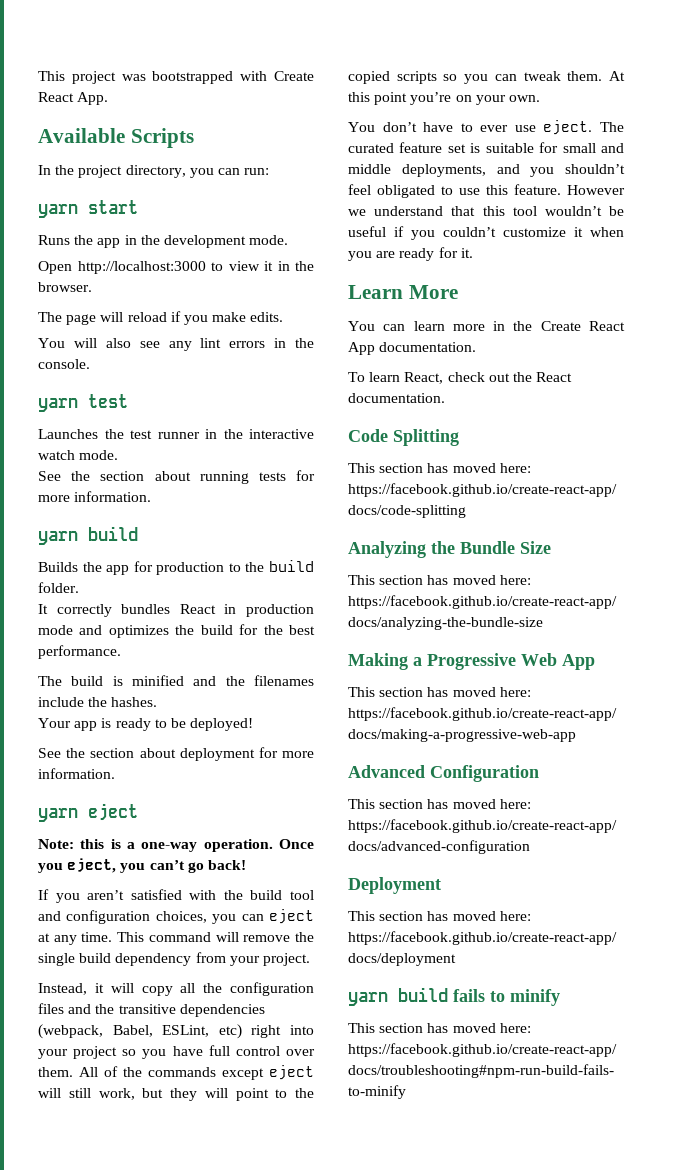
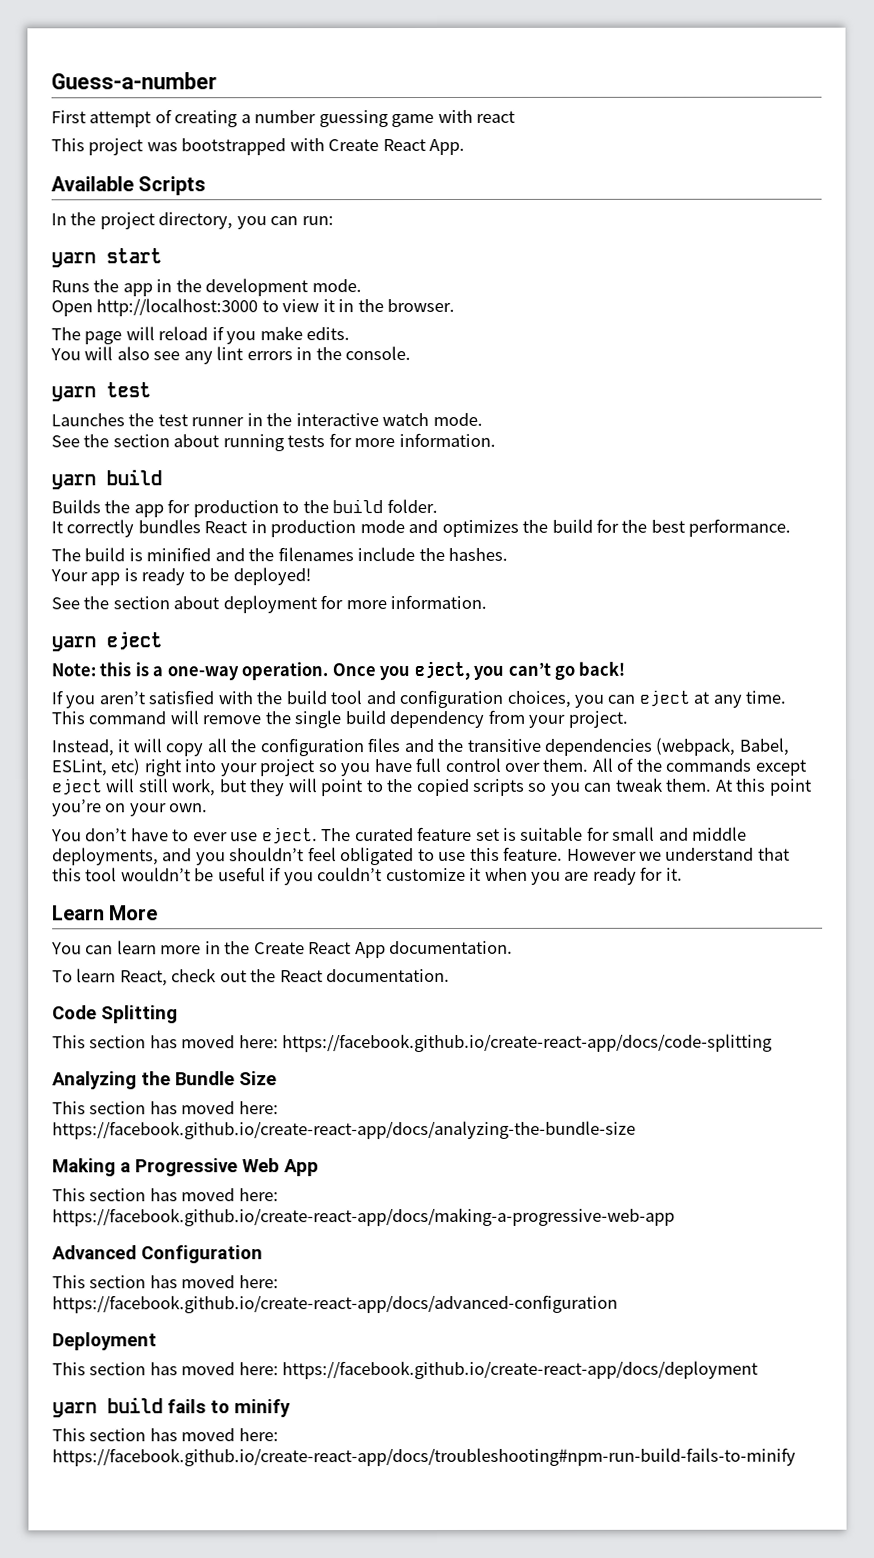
(38, 76) none -> [51,72,217,90] [51,109,516,128] Guess-a-number // First attempt of creating a number guessing game with react //

